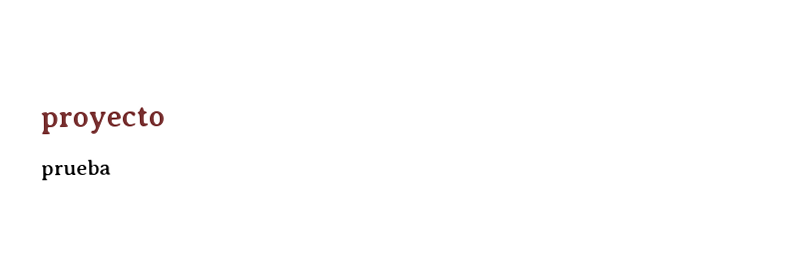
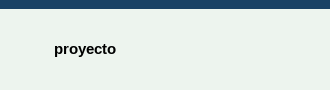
[41,159,112,181] // prueba -> (116, 50) none

